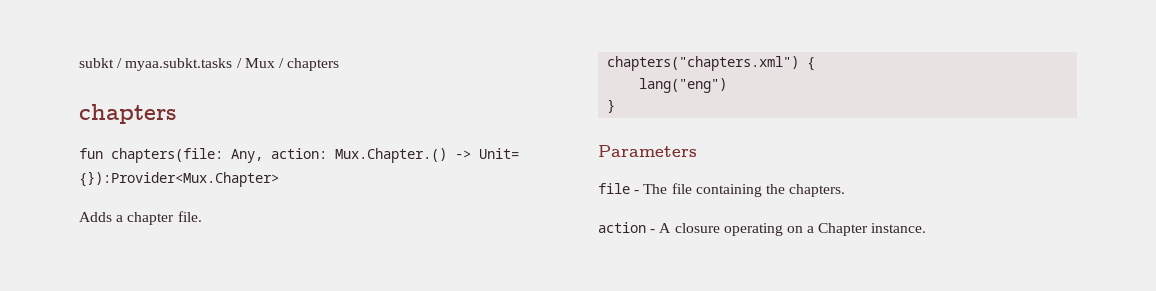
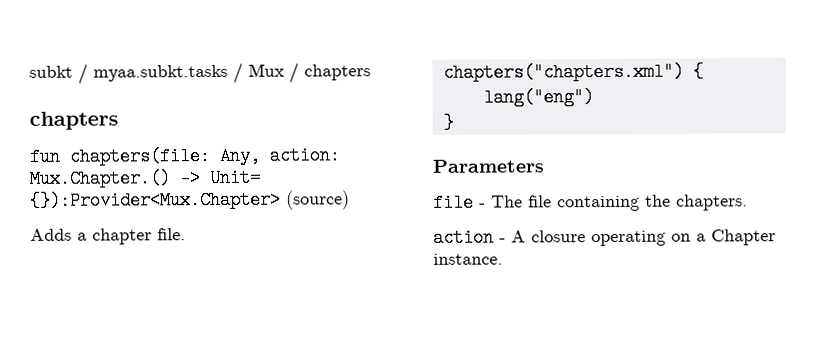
(279, 179) none -> [286,190,350,210] (source)

